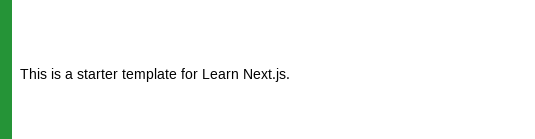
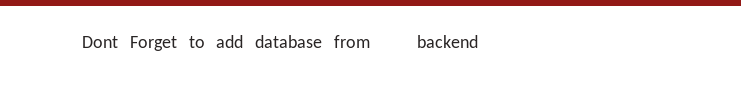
[20,68,290,82] This is a starter template for Learn Next.js. -> [82,35,478,51] Dont Forget to add database from backend

